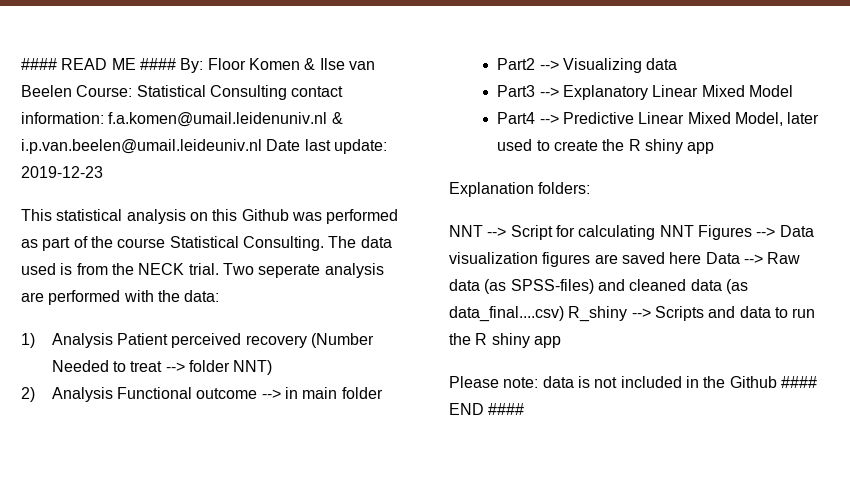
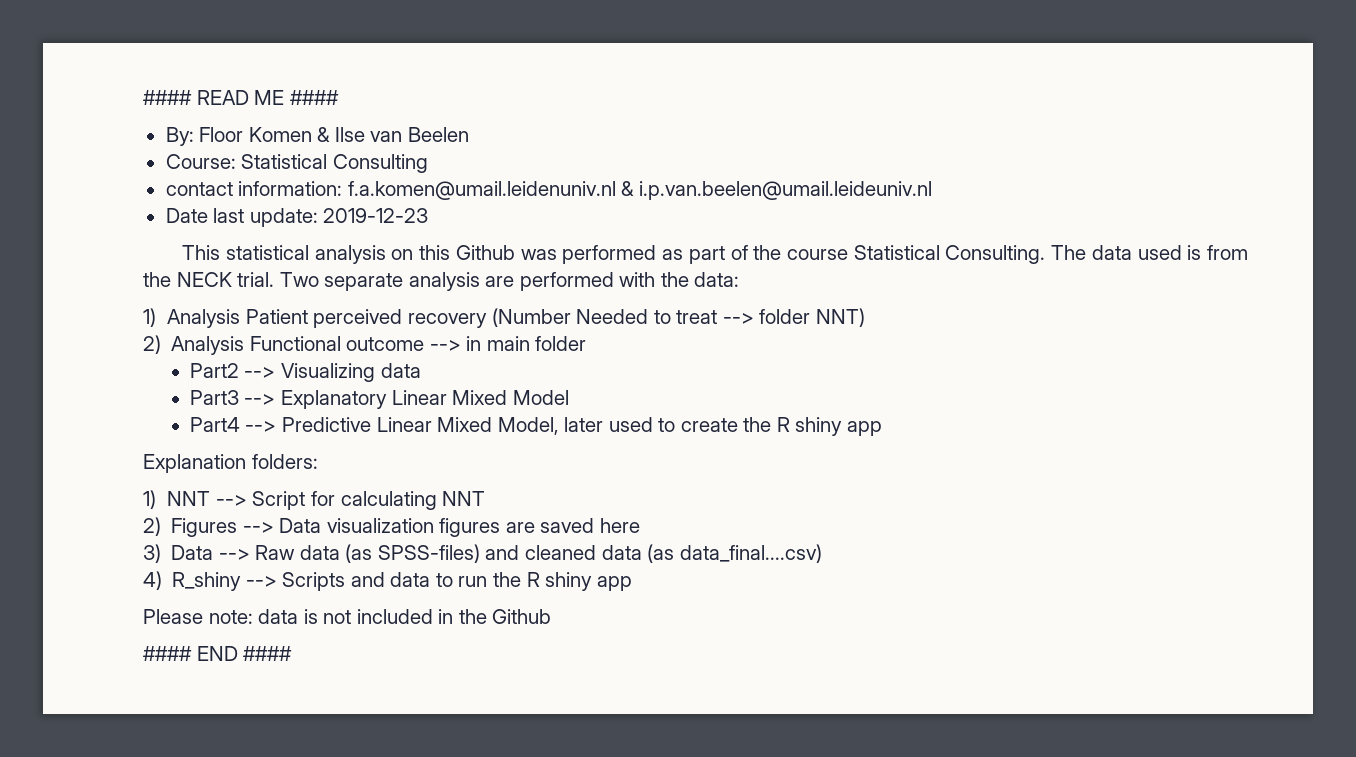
(176, 64) none -> (339, 97) //
(72, 91) none -> (469, 134) //
(287, 92) none -> (428, 163) //
(262, 146) none -> (932, 190) //
[258,264,321,278] seperate -> [324,273,404,291] separate
(591, 188) none -> [143,490,156,509] 1)
(694, 231) none -> [143,517,161,536] // 2)
(702, 258) none -> [143,544,161,563] // 3)
(564, 314) none -> [143,571,162,590] // 4)
(777, 382) none -> (552, 616) //

